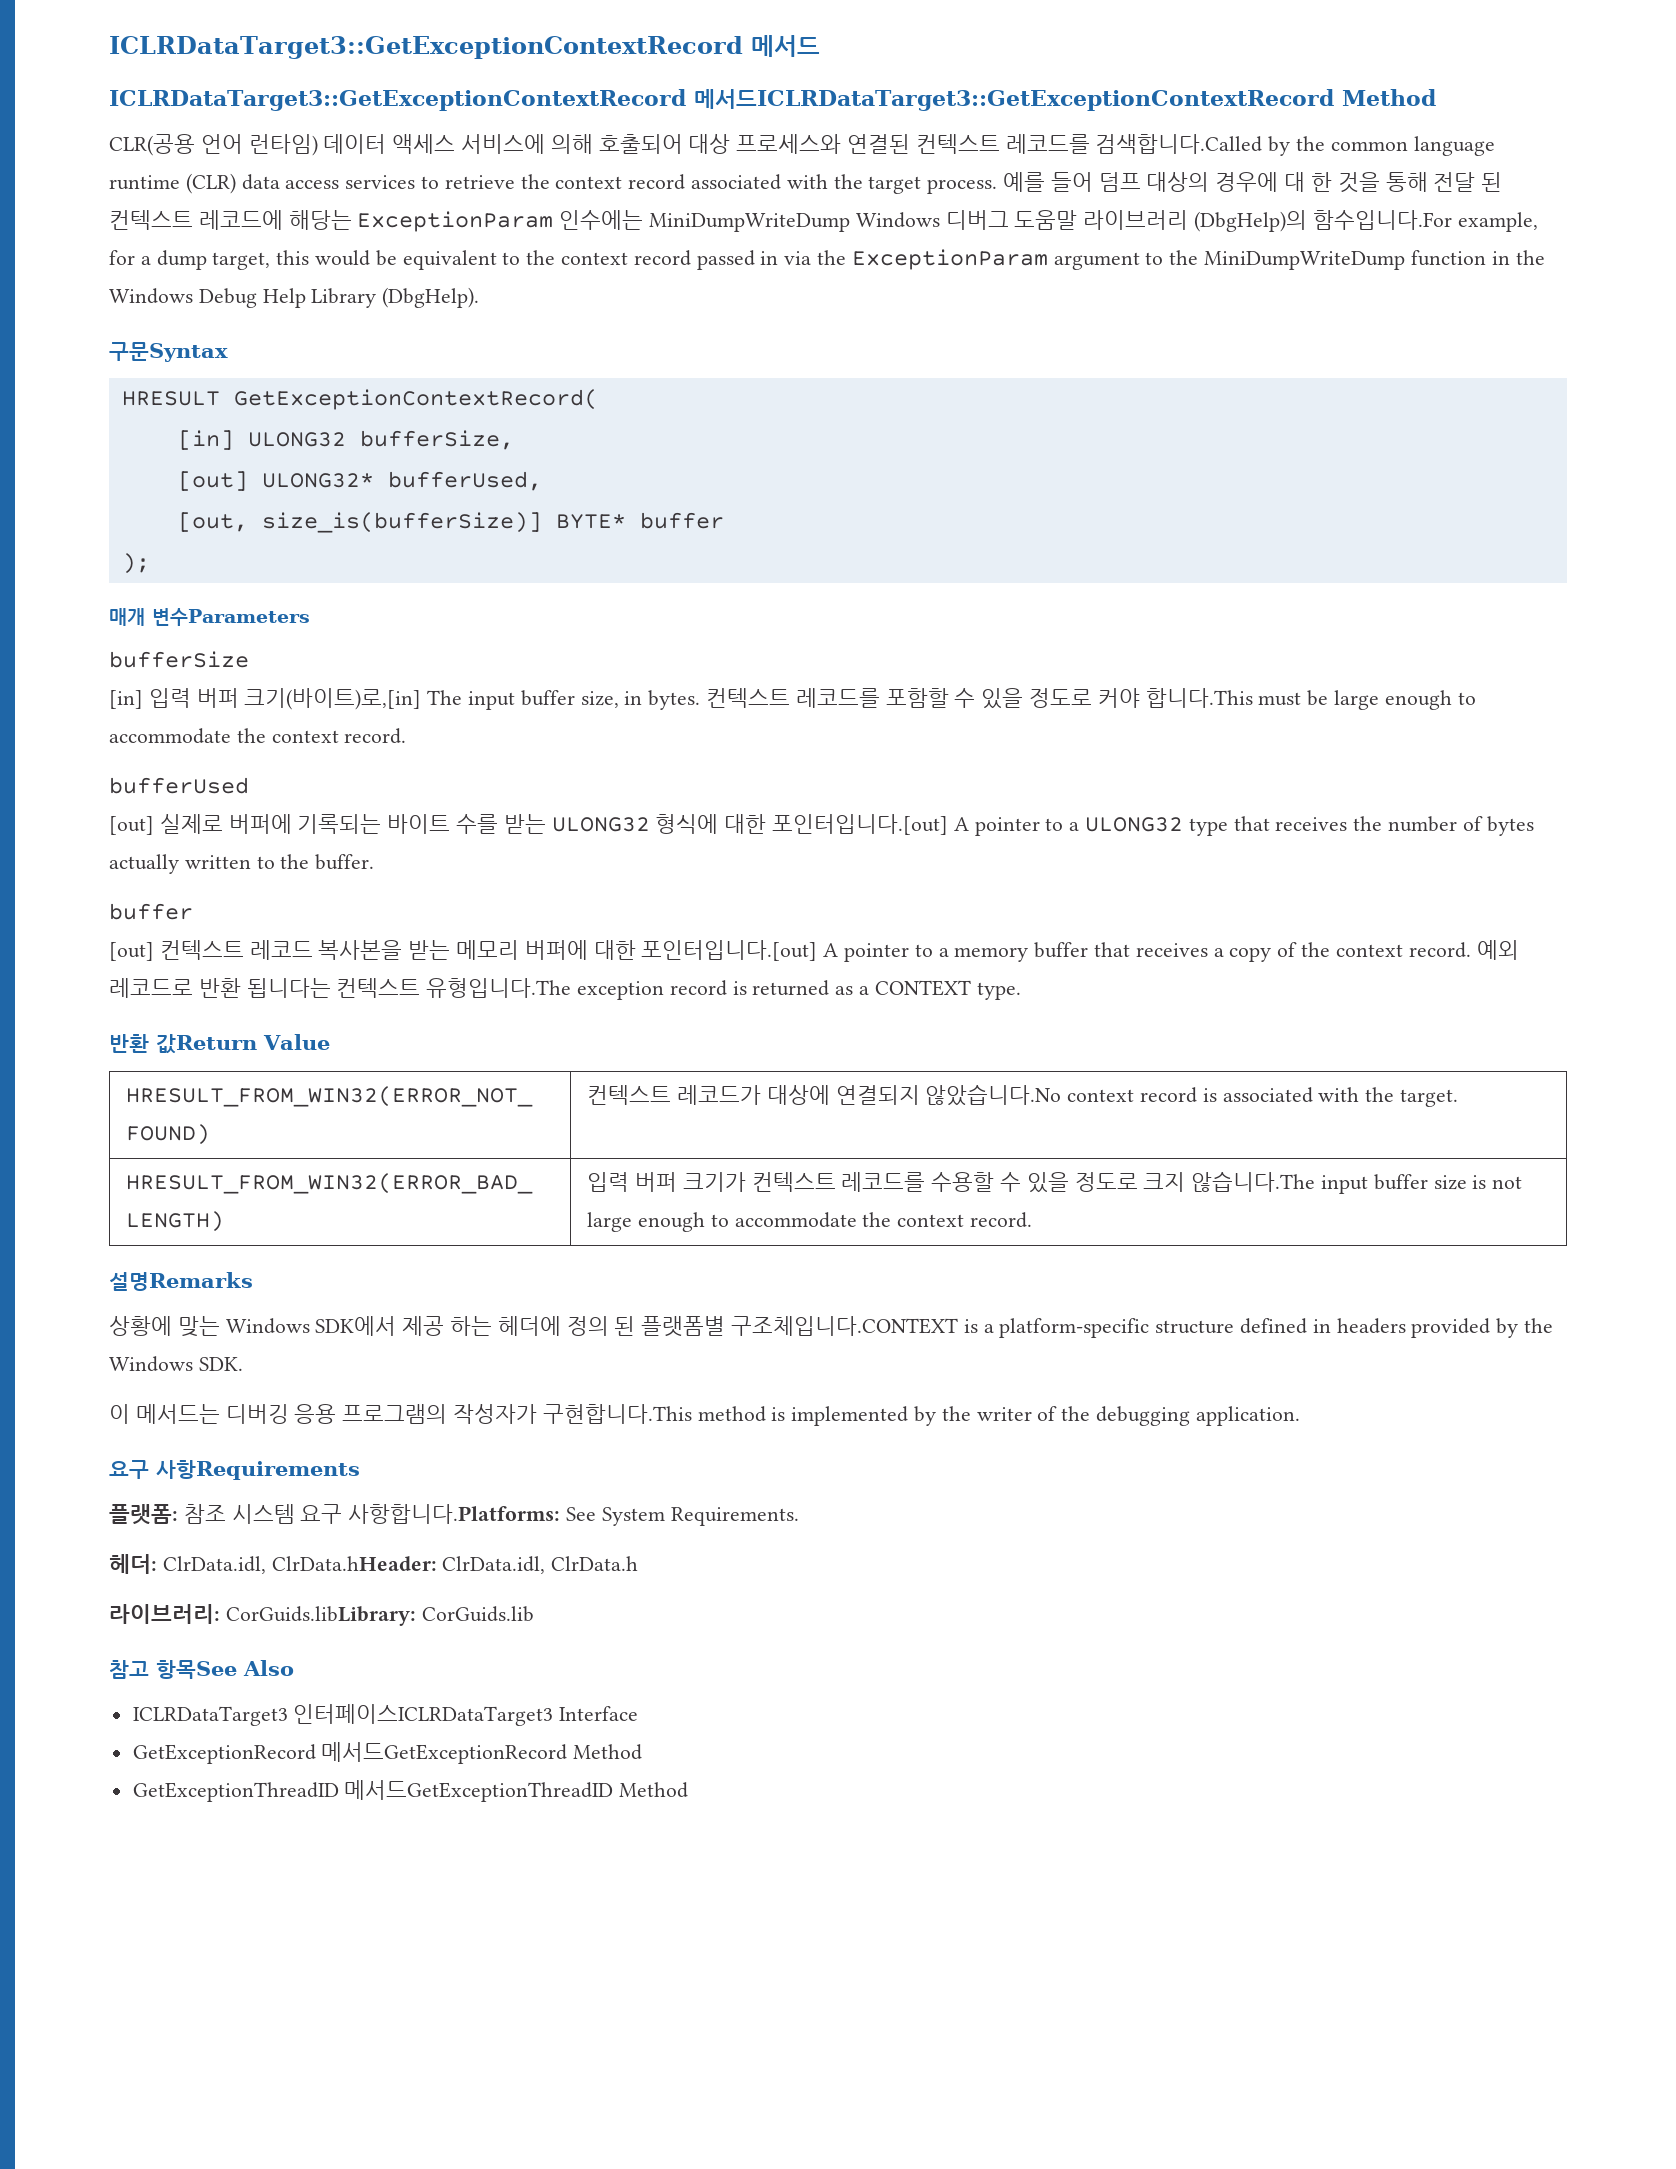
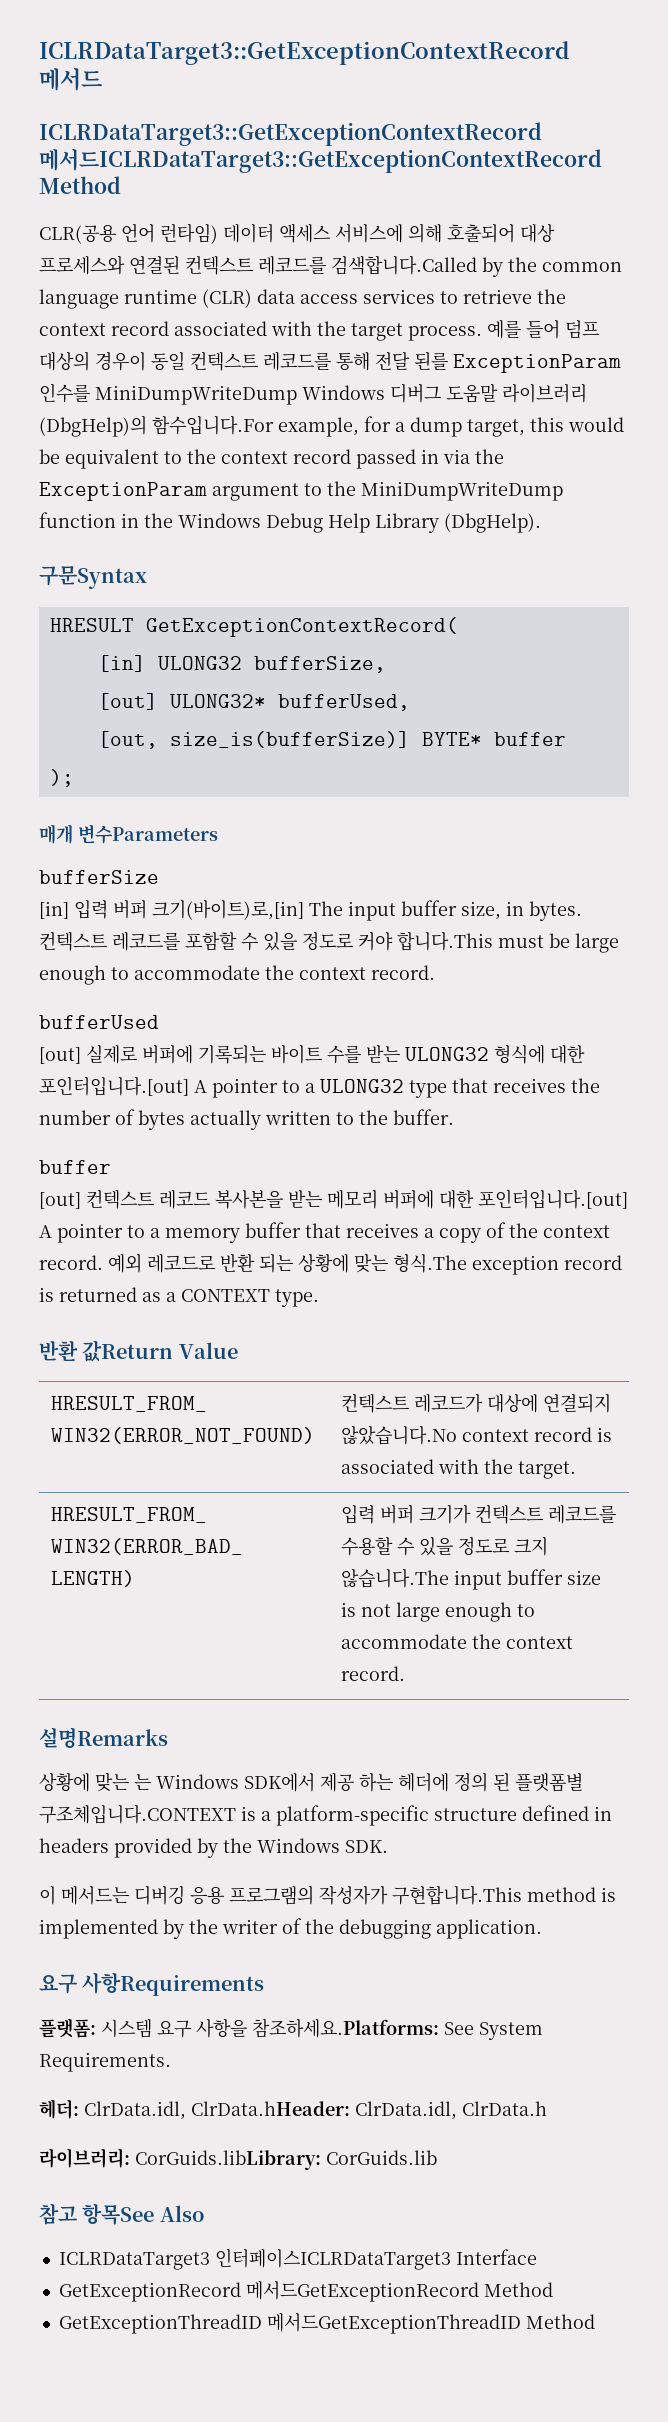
[1215,172,1503,193] [109,210,644,232] 경우에 대 한 것을 통해 전달 된 컨텍스트 레코드에 해당는 ExceptionParam 인수에는 -> [95,351,621,373] [39,383,90,403] 경우이 동일 컨텍스트 레코드를 통해 전달 된를 ExceptionParam 인수를
[246,978,572,998] 됩니다는 컨텍스트 유형입니다.The -> [259,1253,467,1273] 되는 상황에 맞는 형식.The
(220, 1326) none -> [134,1774,151,1790] 는
[183,1504,226,1524] 참조 -> (96, 2028) none
[348,1504,561,1524] 사항합니다.Platforms: -> [196,2018,439,2038] 사항을 참조하세요.Platforms:

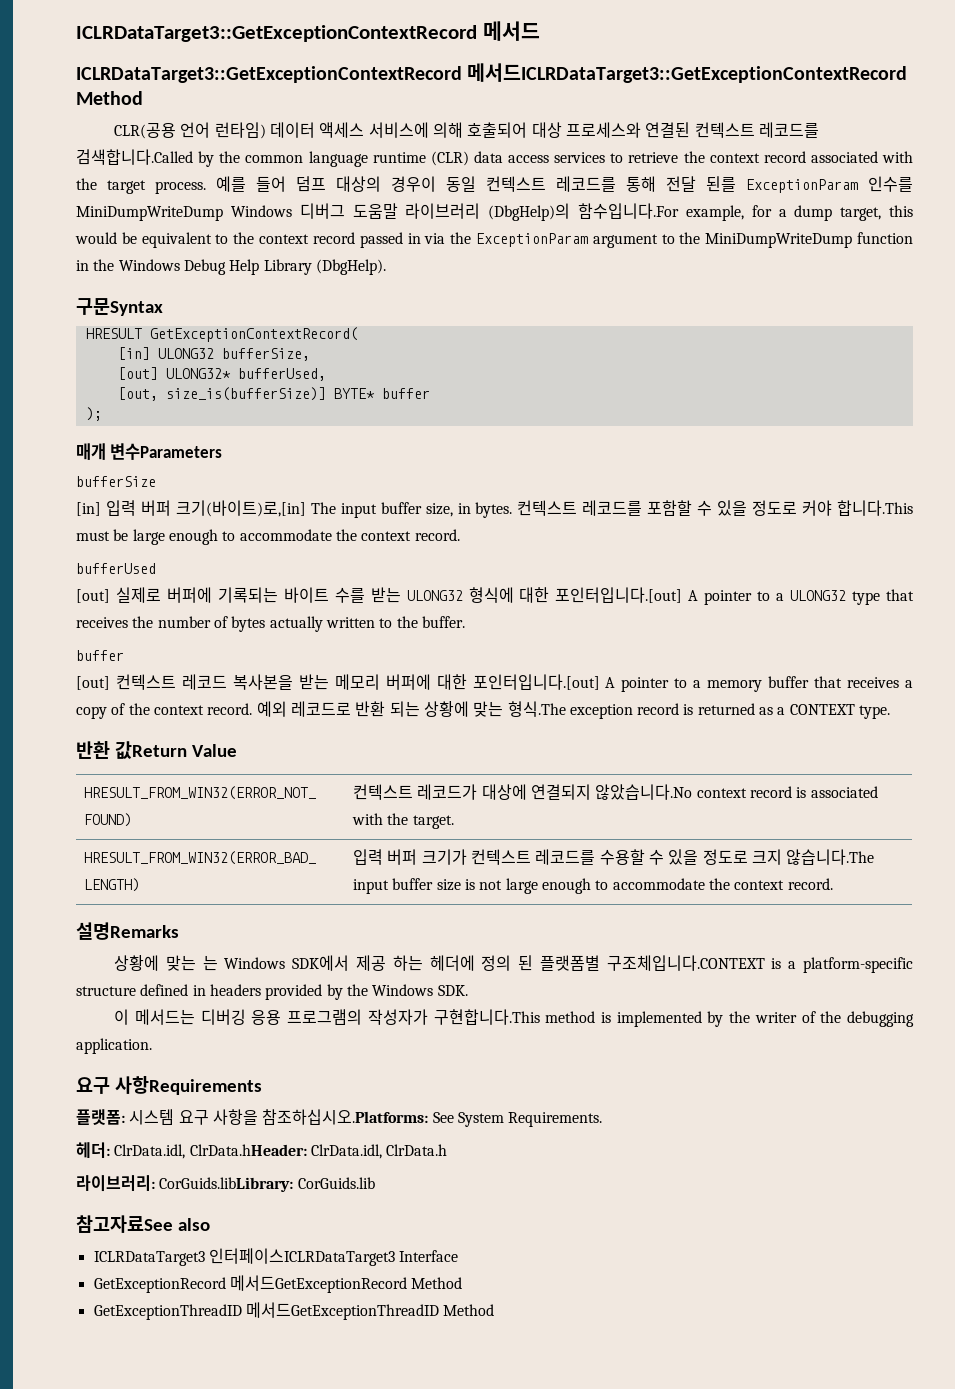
[252,2018,439,2038] 참조하세요.Platforms: -> [262,1109,429,1125] 참조하십시오.Platforms:
[39,2203,204,2225] 참고 항목See Also -> [76,1215,210,1233] 참고자료See also

